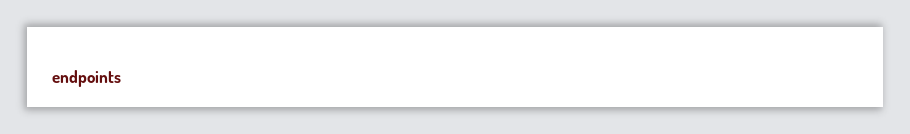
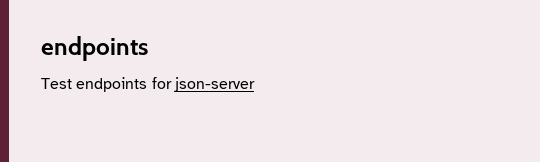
[52,70,121,87] endpoints -> [41,36,148,61] [41,77,255,92] endpoints // Test endpoints for json-server

